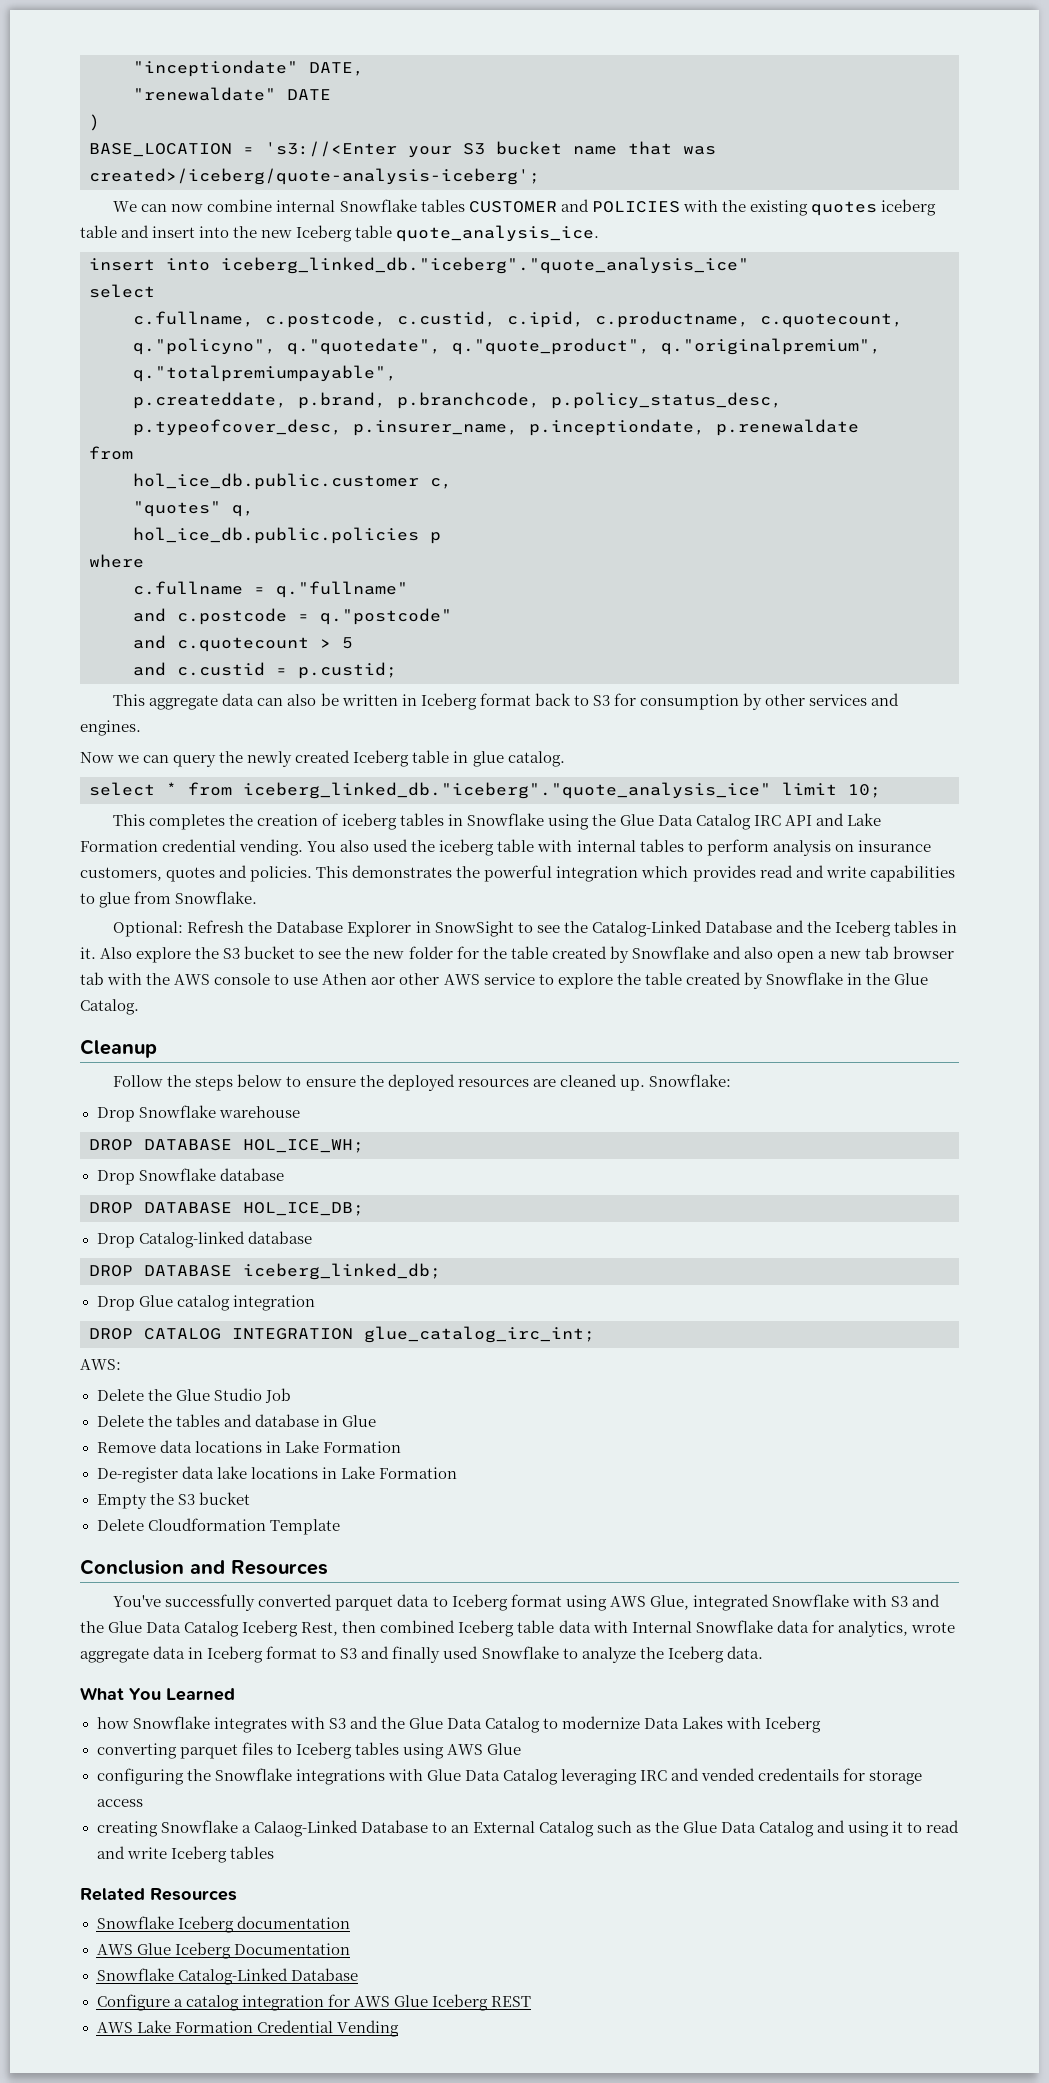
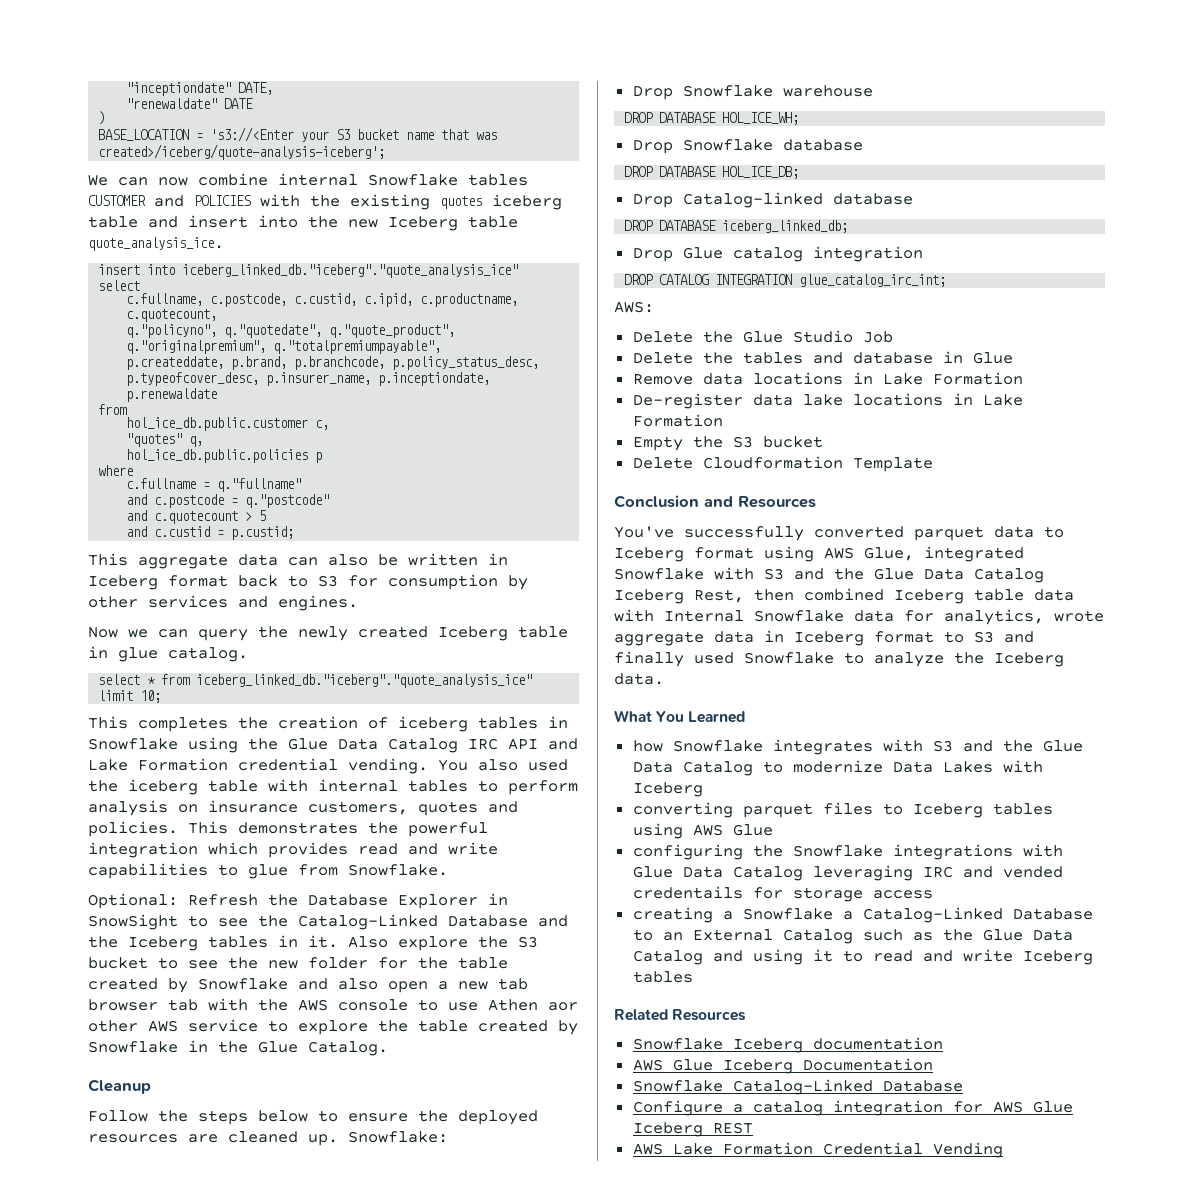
(158, 1829) none -> [722,911,733,920] a
[253,1820,358,1837] Calaog-Linked -> [862,907,1003,923] Catalog-Linked

